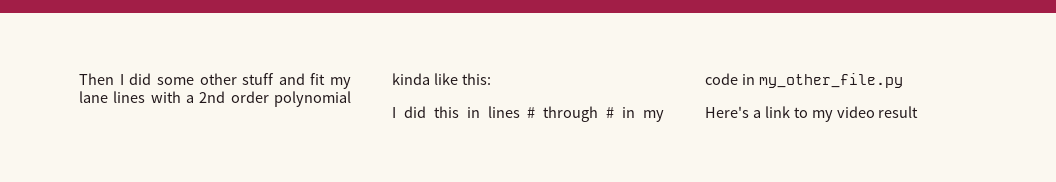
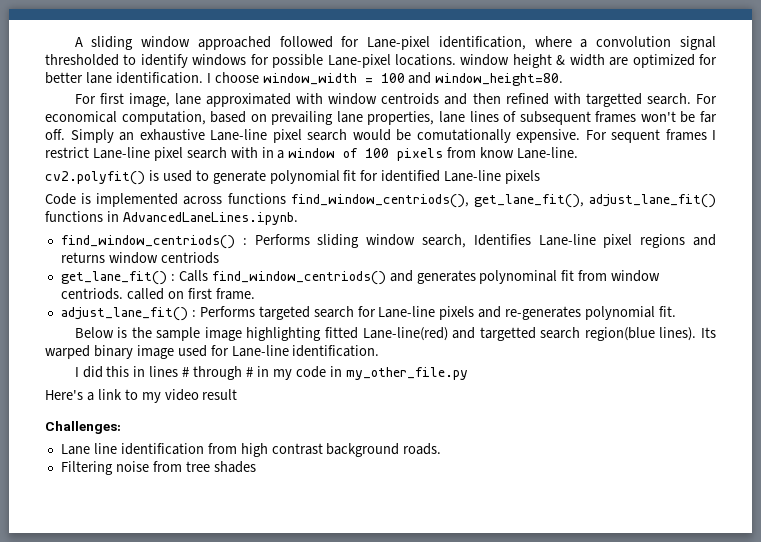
[79,73,351,89] [79,91,351,107] [392,73,491,85] Then I did some other stuff and fit my lane lines with a 2nd order polynomial kinda like this: -> [74,36,716,50] [45,54,718,68] [45,72,564,86] [74,93,717,107] [45,111,717,125] [45,129,716,143] [45,147,579,161] [45,170,541,185] [45,193,716,208] [45,211,298,225] [60,234,716,249] [60,252,219,264] [60,270,661,285] [60,288,255,300] [60,306,677,321] [74,327,716,341] [45,345,380,359] A sliding window approached followed for Lane-pixel identification, where a convolution signal thresholded to identify windows for possible Lane-pixel locations. window height & width are optimized for better lane identification. I choose window_width = 100 and window_height=80. // For first image, lane approximated with window centroids and then refined with targetted search. For economical computation, based on prevailing lane properties, lane lines of subsequent frames won't be far off. Simply an exhaustive Lane-line pixel search would be comutationally expensive. For sequent frames I restrict Lane-line pixel search with in a window of 100 pixels from know Lane-line. // cv2.polyfit() is used to generate polynomial fit for identified Lane-line pixels // Code is implemented across functions find_window_centriods(), get_lane_fit(), adjust_lane_fit() functions in AdvancedLaneLines.ipynb. // find_window_centriods() : Performs sliding window search, Identifies Lane-line pixel regions and returns window centriods // get_lane_fit() : Calls find_window_centriods() and generates polynominal fit from window centriods. called on first frame. // adjust_lane_fit() : Performs targeted search for Lane-line pixels and re-generates polynomial fit. // Below is the sample image highlighting fitted Lane-line(red) and targetted search region(blue lines). Its warped binary image used for Lane-line identification.
(919, 112) none -> [45,421,121,434] [60,443,442,457] [60,461,256,475] // Challenges: // Lane line identification from high contrast background roads. // Filtering noise from tree shades

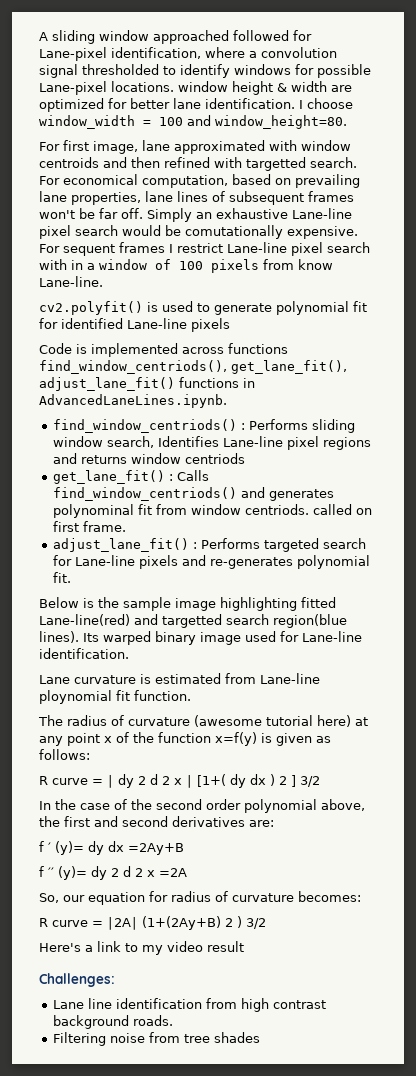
[74,366,468,380] I did this in lines # through # in my code in my_other_file.py -> [39,673,320,684] [39,690,191,704] [38,715,368,727] [39,732,331,746] [39,749,90,760] [39,774,320,788] [39,799,365,813] [39,816,274,827] [39,841,184,855] [39,866,187,880] [39,891,361,905] [39,916,266,930] Lane curvature is estimated from Lane-line ploynomial fit function. // The radius of curvature (awesome tutorial here) at any point x of the function x=f(y) is given as follows: // R curve = ∣ dy 2 d 2 x ∣ [1+( dy dx ) 2 ] 3/2 // In the case of the second order polynomial above, the first and second derivatives are: // f ′ (y)= dy dx =2Ay+B // f ′′ (y)= dy 2 d 2 x =2A // So, our equation for radius of curvature becomes: // R curve = ∣2A∣ (1+(2Ay+B) 2 ) 3/2

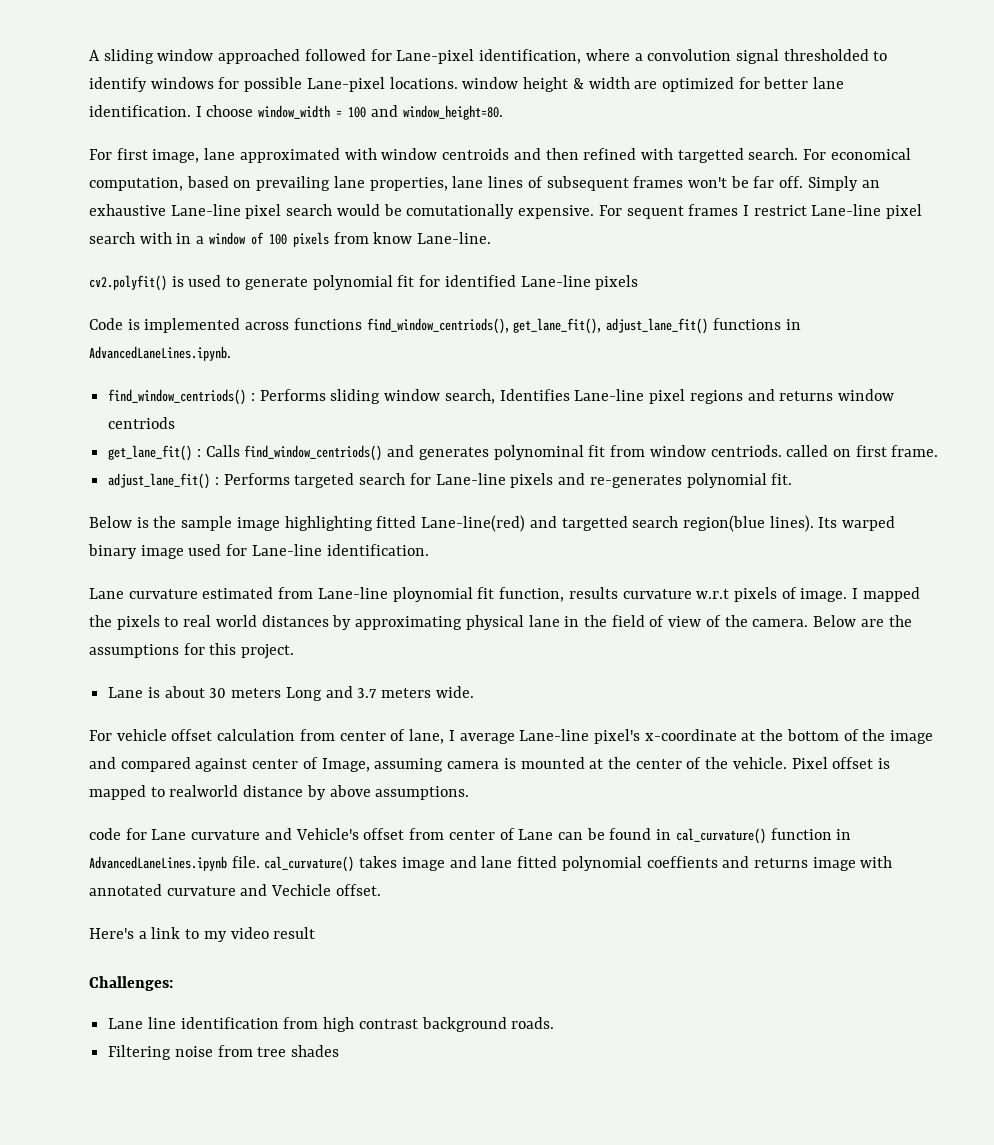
[140,674,151,684] is -> (198, 594) none
[134,690,191,701] [38,715,368,727] [39,732,331,746] [39,749,90,760] [39,774,320,788] [39,799,365,813] [39,816,274,827] [39,841,184,855] [39,866,187,880] [39,891,361,905] [39,916,266,930] function. // The radius of curvature (awesome tutorial here) at any point x of the function x=f(y) is given as follows: // R curve = ∣ dy 2 d 2 x ∣ [1+( dy dx ) 2 ] 3/2 // In the case of the second order polynomial above, the first and second derivatives are: // f ′ (y)= dy dx =2Ay+B // f ′′ (y)= dy 2 d 2 x =2A // So, our equation for radius of curvature becomes: // R curve = ∣2A∣ (1+(2Ay+B) 2 ) 3/2 -> [499,587,920,602] [89,615,912,630] [89,643,295,659] [108,686,474,701] [89,729,934,744] [89,757,891,772] [89,785,470,800] [89,828,852,844] [89,856,893,872] [89,884,381,896] function, results curvature w.r.t pixels of image. I mapped the pixels to real world distances by approximating physical lane in the field of view of the camera. Below are the assumptions for this project. // Lane is about 30 meters Long and 3.7 meters wide. // For vehicle offset calculation from center of lane, I average Lane-line pixel's x-coordinate at the bottom of the image and compared against center of Image, assuming camera is mounted at the center of the vehicle. Pixel offset is mapped to realworld distance by above assumptions. // code for Lane curvature and Vehicle's offset from center of Lane can be found in cal_curvature() function in AdvancedLaneLines.ipynb file. cal_curvature() takes image and lane fitted polynomial coeffients and returns image with annotated curvature and Vechicle offset.

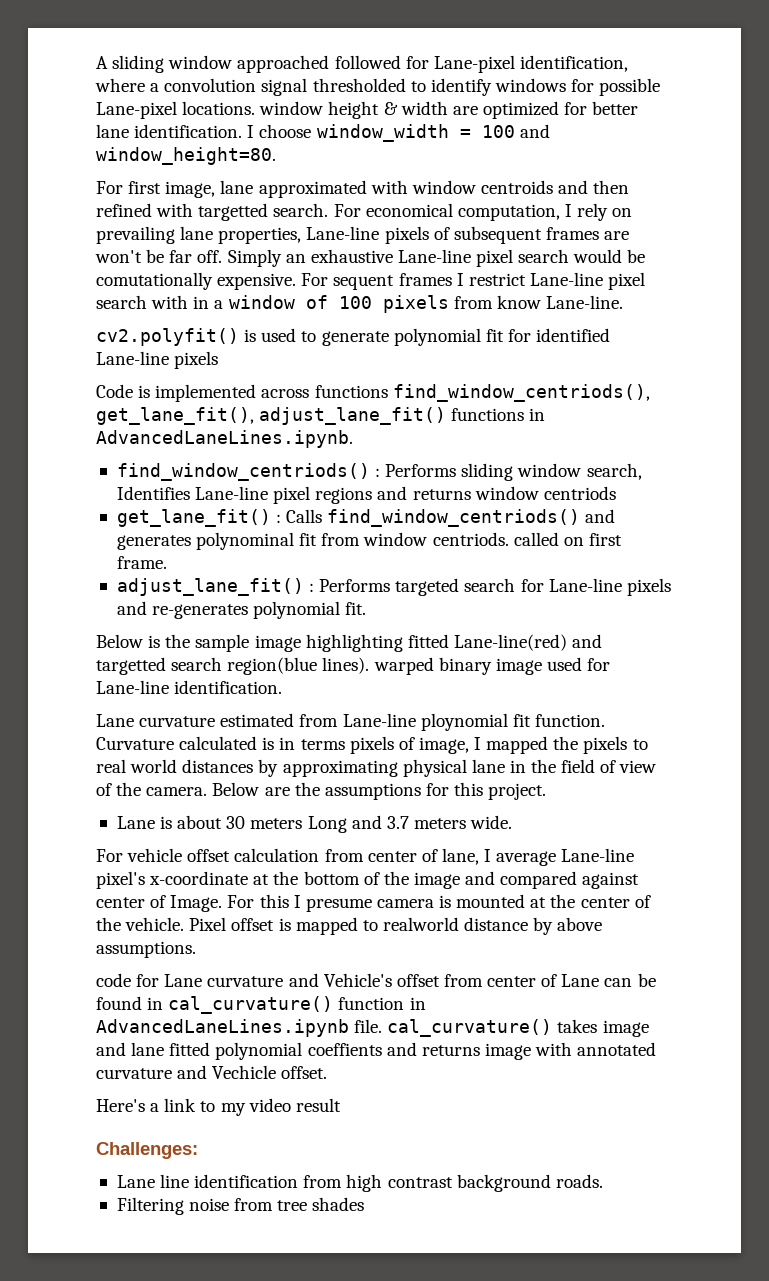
[186,176,229,188] based -> [564,203,609,221] I rely
[452,176,524,188] lane lines -> [306,226,429,244] Lane-line pixels
(684, 182) none -> [604,231,630,240] are
[818,517,838,528] Its -> (370, 665) none
[499,587,848,602] function, results curvature w.r.t pixels of image. -> [534,714,605,727] [96,736,469,754] function. Curvature calculated is in terms pixels of image,
[321,758,444,772] Image, assuming -> [170,894,372,912] Image. For this I presume

